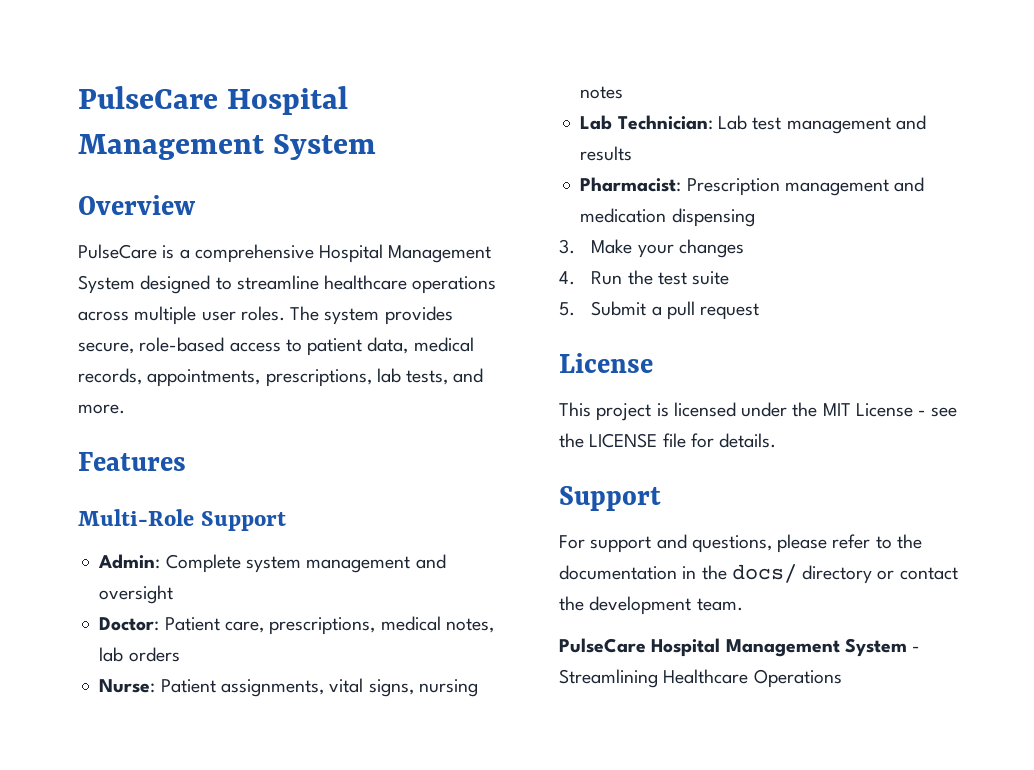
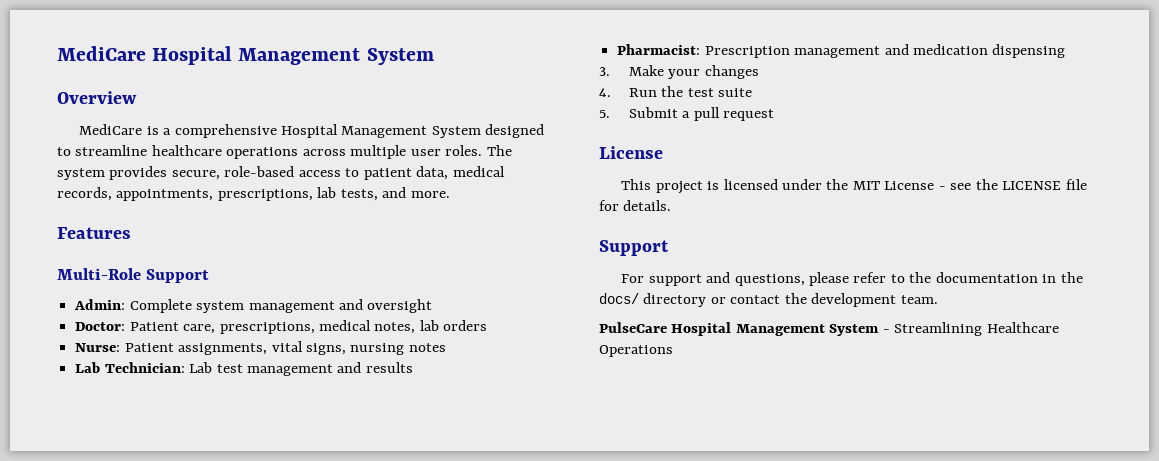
[78,86,218,109] PulseCare -> [57,46,146,61] MediCare
[78,244,157,259] PulseCare -> [79,124,143,135] MediCare

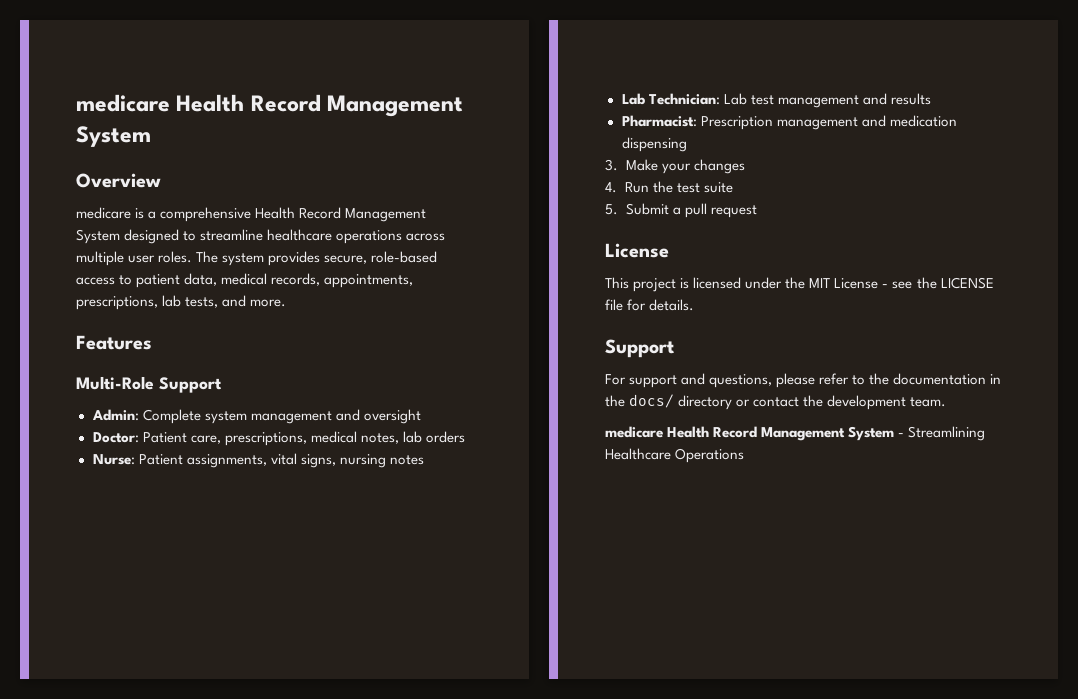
[57,46,233,65] MediCare Hospital -> [76,94,321,112] medicare Health Record
[79,124,143,135] MediCare -> [76,207,131,219] medicare
[280,124,338,138] Hospital -> [255,207,342,219] Health Record
[599,322,732,336] PulseCare Hospital -> [605,426,758,438] medicare Health Record

